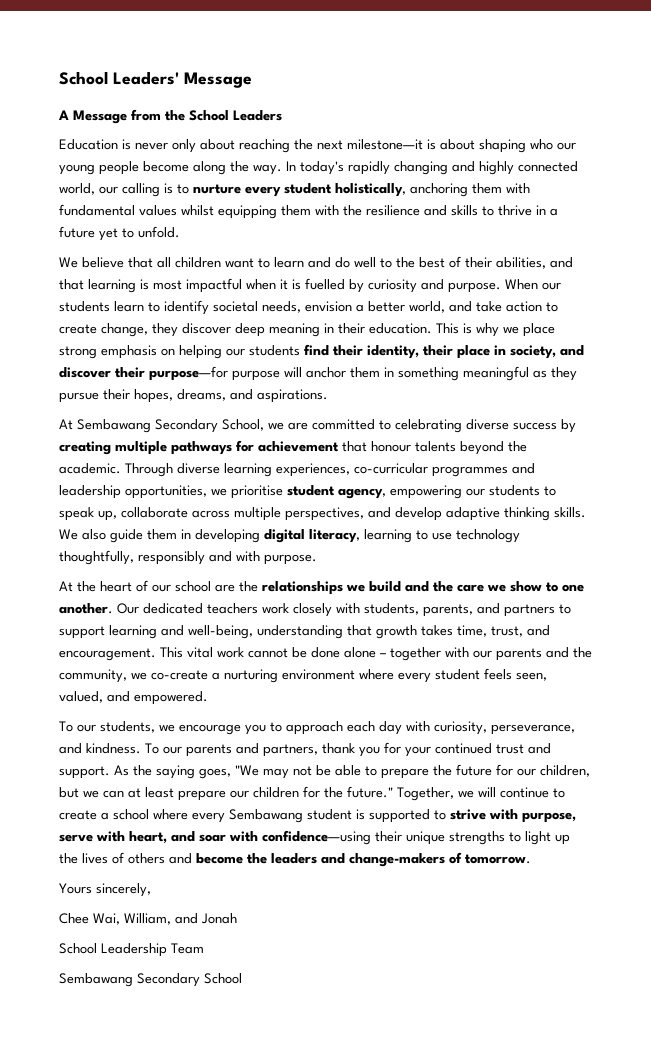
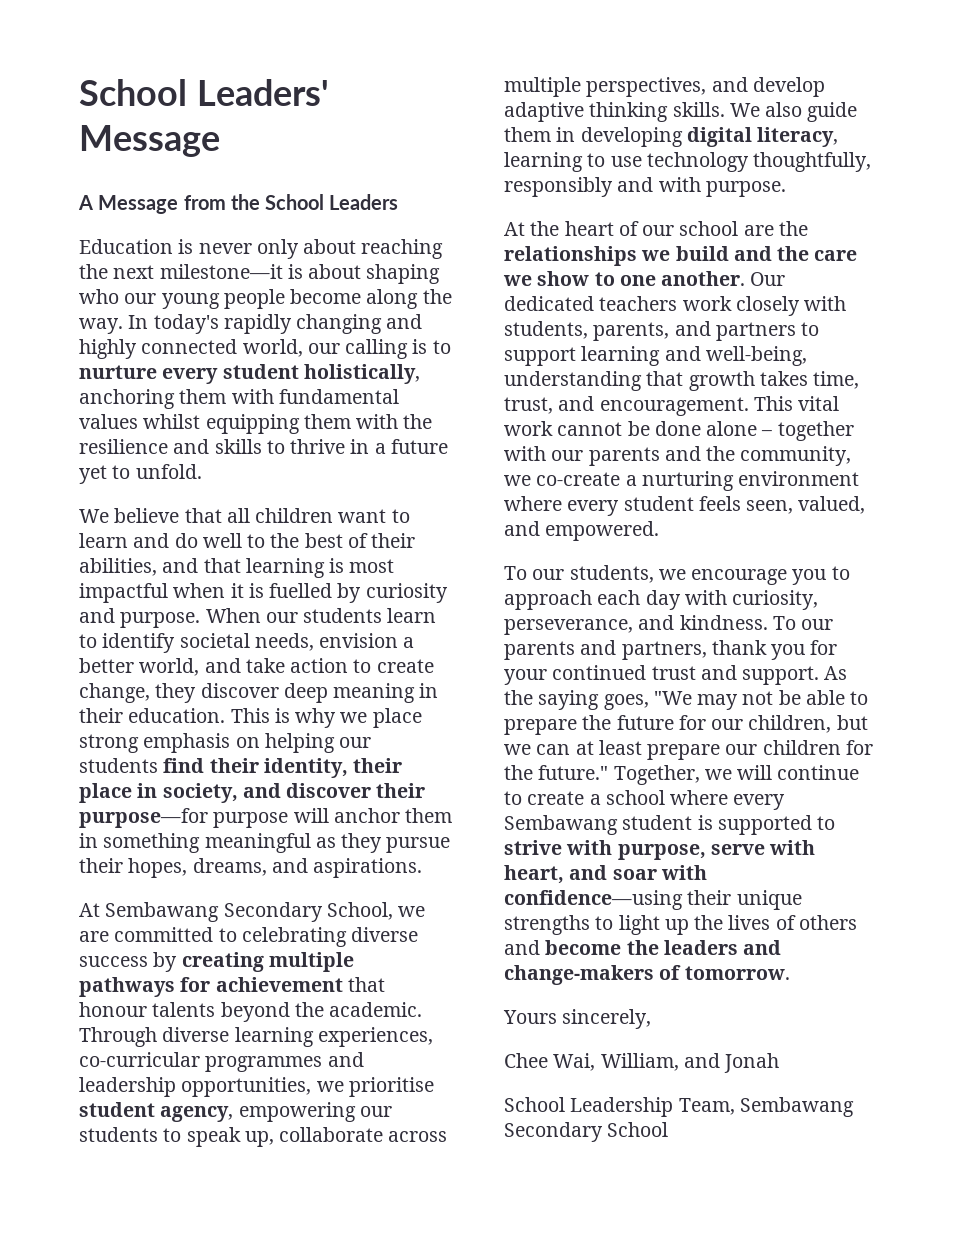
[171,943,204,954] Team // -> [678,1098,735,1115] Team,

